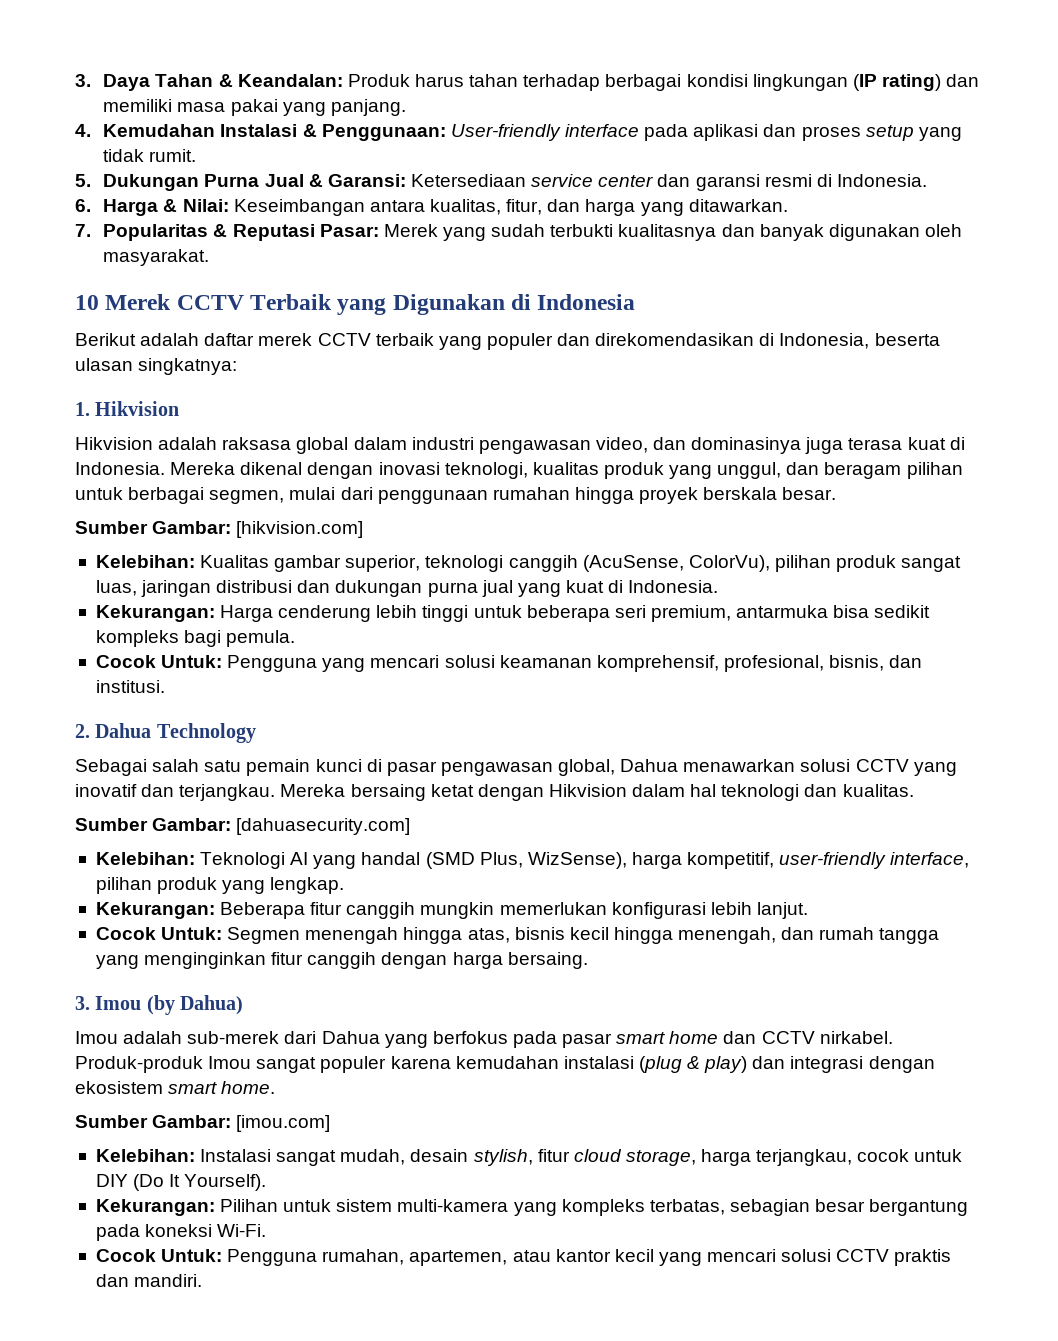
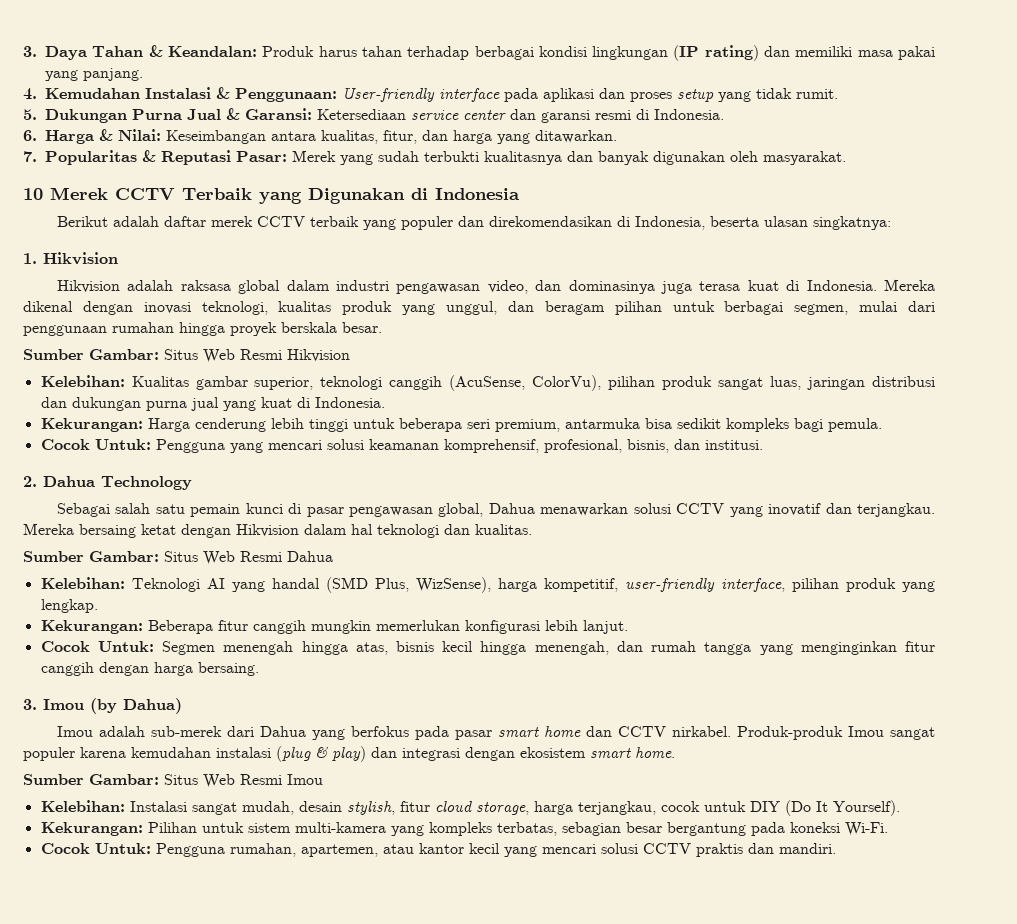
[236,521,364,538] [hikvision.com] -> [164,349,350,363] Situs Web Resmi Hikvision
[236,818,411,835] [dahuasecurity.com] -> [164,551,333,565] Situs Web Resmi Dahua
[236,1115,331,1132] [imou.com] -> [164,774,323,788] Situs Web Resmi Imou

